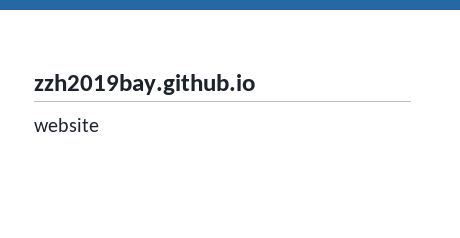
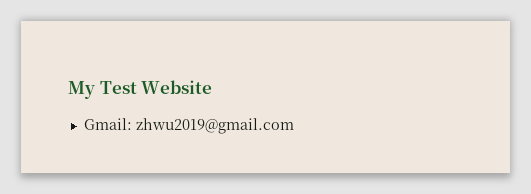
[34,74,255,95] [34,118,99,132] zzh2019bay.github.io // website -> [68,80,213,99] [83,118,294,134] My Test Website // Gmail: zhwu2019@gmail.com

